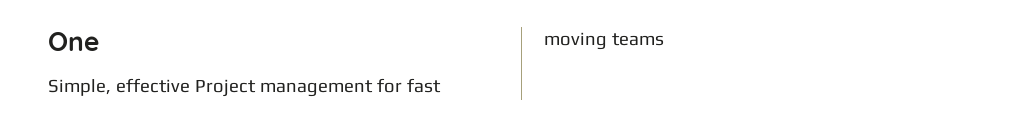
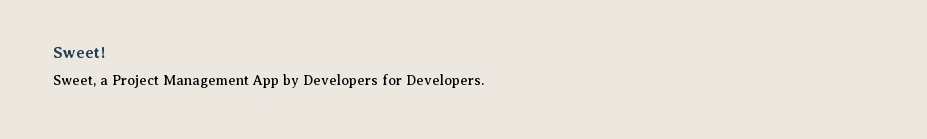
[48,32,99,51] [48,78,441,97] [544,32,664,50] One // Simple, effective Project management for fast moving teams -> [53,47,105,58] [53,74,484,88] Sweet! // Sweet, a Project Management App by Developers for Developers.

